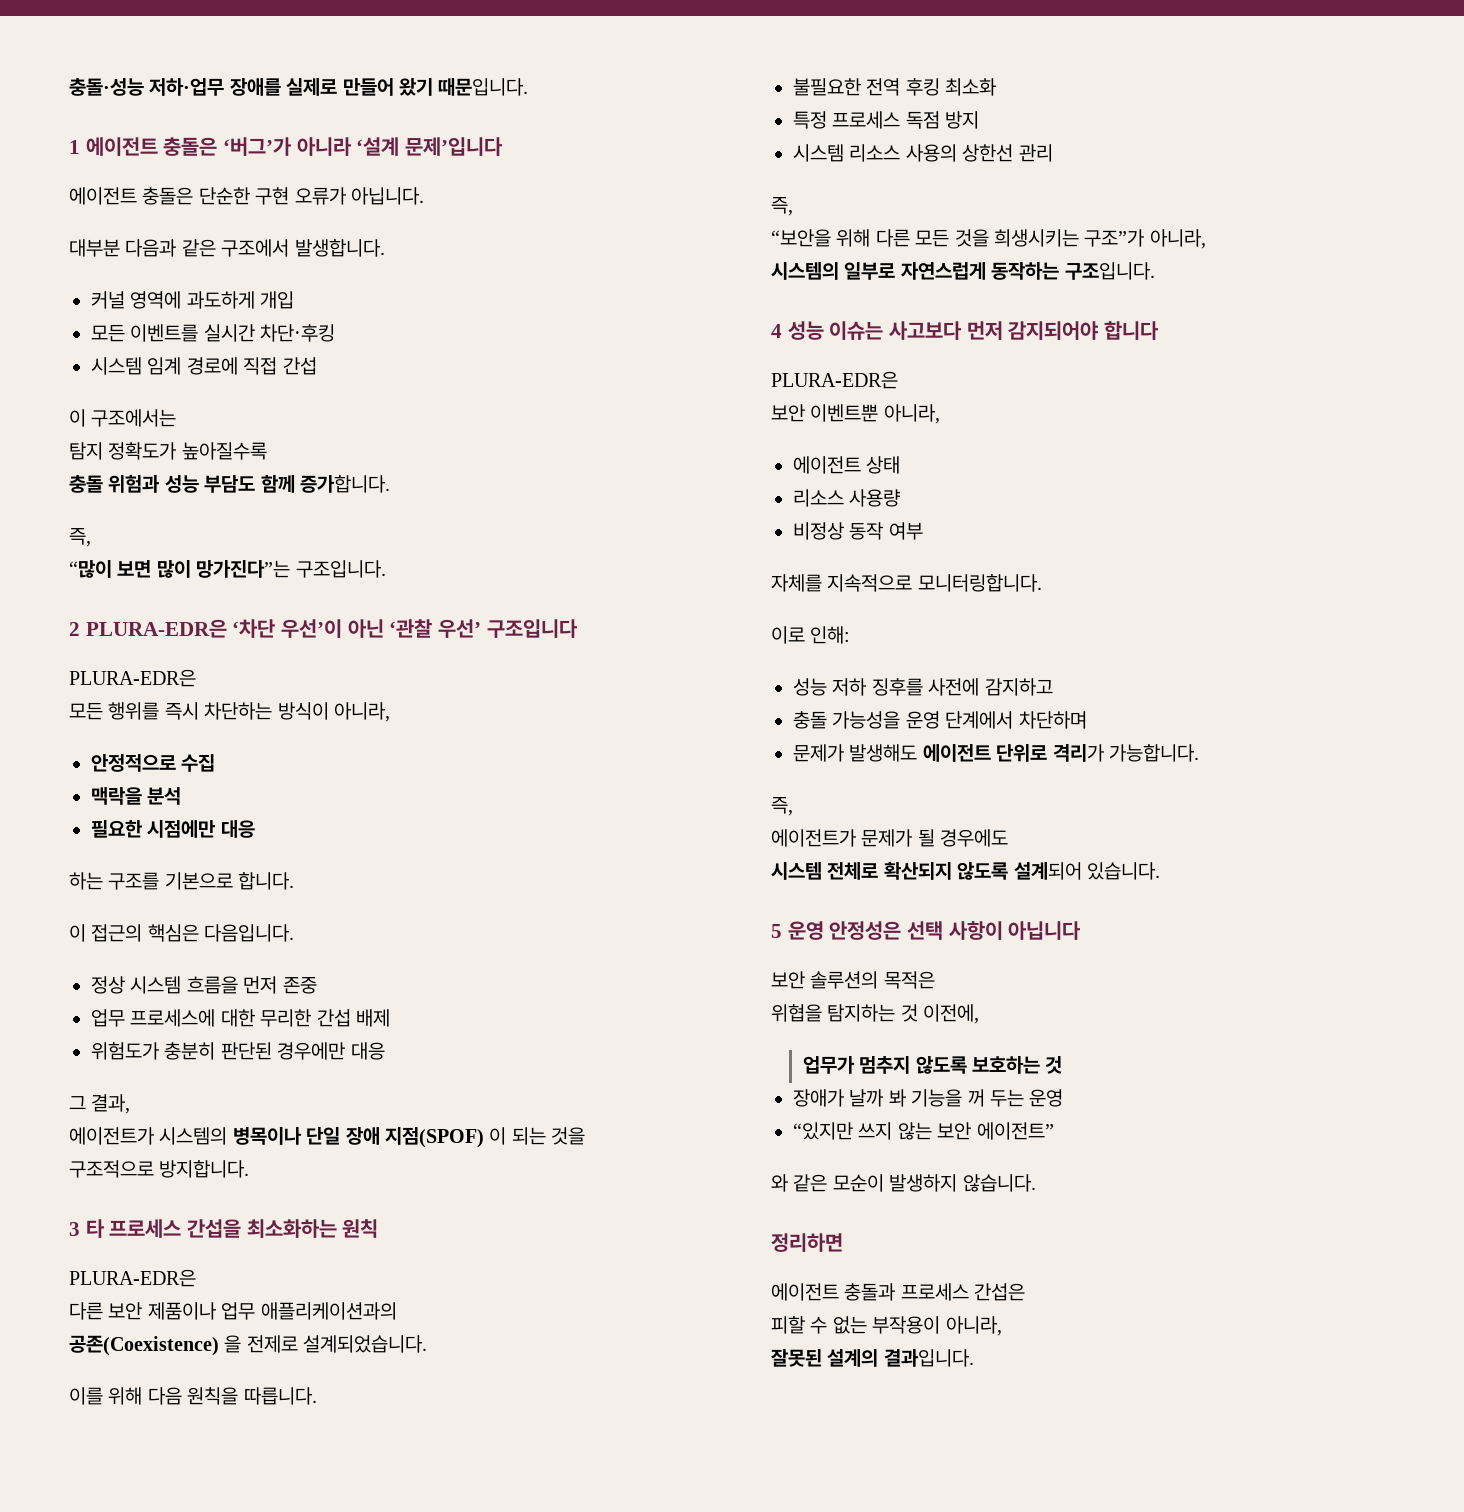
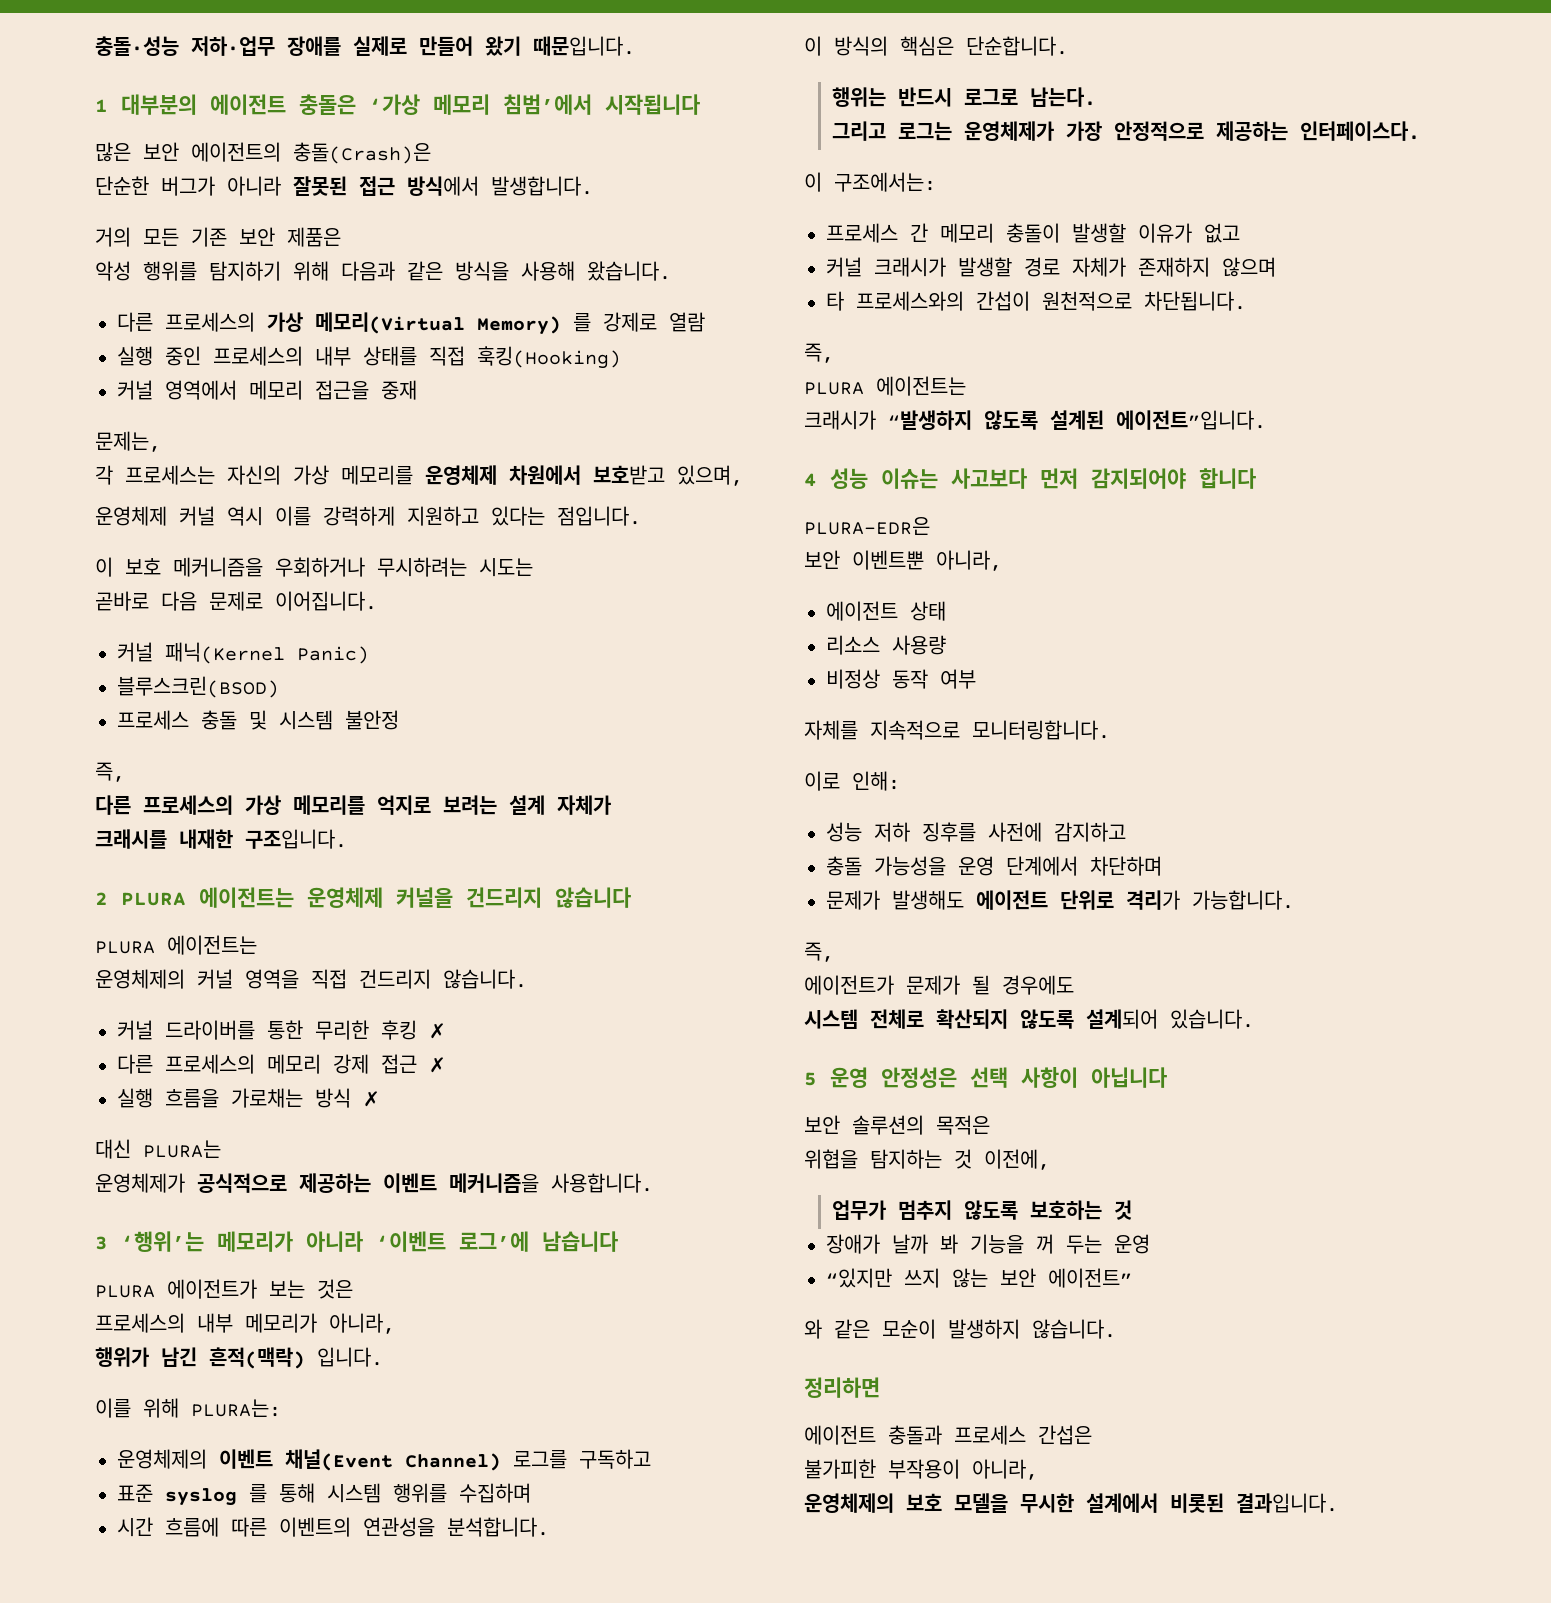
[85,137,504,156] [69,187,424,205] [69,239,385,257] [91,291,295,309] [91,324,336,342] [91,357,317,375] [69,409,177,427] [69,442,267,460] [69,474,390,493] [69,528,91,547] [69,560,386,578] [69,619,578,638] [69,669,196,687] [69,702,390,722] [91,754,216,772] [91,787,182,805] [91,820,255,838] [69,872,295,890] [69,924,295,942] [91,976,317,994] [91,1009,390,1027] [91,1042,385,1060] [69,1094,131,1114] [69,1127,586,1148] [69,1160,250,1178] [69,1219,379,1238] [69,1269,196,1287] [69,1302,397,1320] [69,1335,428,1356] [69,1387,317,1405] [793,78,997,96] [793,111,980,129] [793,144,1053,162] [771,197,793,216] [771,229,1206,249] [771,262,1155,280] 에이전트 충돌은 ‘버그’가 아니라 ‘설계 문제’입니다 // 에이전트 충돌은 단순한 구현 오류가 아닙니다. // 대부분 다음과 같은 구조에서 발생합니다. // 커널 영역에 과도하게 개입 // 모든 이벤트를 실시간 차단·후킹 // 시스템 임계 경로에 직접 간섭 // 이 구조에서는 // 탐지 정확도가 높아질수록 // 충돌 위험과 성능 부담도 함께 증가합니다. // 즉, // “많이 보면 많이 망가진다”는 구조입니다. // 2 PLURA-EDR은 ‘차단 우선’이 아닌 ‘관찰 우선’ 구조입니다 // PLURA-EDR은 // 모든 행위를 즉시 차단하는 방식이 아니라, // 안정적으로 수집 // 맥락을 분석 // 필요한 시점에만 대응 // 하는 구조를 기본으로 합니다. // 이 접근의 핵심은 다음입니다. // 정상 시스템 흐름을 먼저 존중 // 업무 프로세스에 대한 무리한 간섭 배제 // 위험도가 충분히 판단된 경우에만 대응 // 그 결과, // 에이전트가 시스템의 병목이나 단일 장애 지점(SPOF) 이 되는 것을 // 구조적으로 방지합니다. // 3 타 프로세스 간섭을 최소화하는 원칙 // PLURA-EDR은 // 다른 보안 제품이나 업무 애플리케이션과의 // 공존(Coexistence) 을 전제로 설계되었습니다. // 이를 위해 다음 원칙을 따릅니다. // 불필요한 전역 후킹 최소화 // 특정 프로세스 독점 방지 // 시스템 리소스 사용의 상한선 관리 // 즉, // “보안을 위해 다른 모든 것을 희생시키는 구조”가 아니라, // 시스템의 일부로 자연스럽게 동작하는 구조입니다. -> [121,94,700,115] [95,142,431,164] [95,176,593,196] [95,227,341,247] [95,261,671,281] [117,312,705,335] [117,346,621,369] [117,380,417,400] [95,431,161,452] [95,465,743,486] [95,506,641,526] [95,557,533,577] [95,591,377,611] [117,642,369,664] [117,676,279,698] [117,710,399,730] [95,762,125,782] [95,795,611,815] [95,829,347,849] [95,887,631,908] [95,935,257,955] [95,969,527,989] [117,1020,446,1040] [117,1054,446,1074] [117,1088,380,1108] [95,1139,221,1159] [95,1173,653,1193] [95,1231,618,1252] [95,1279,353,1299] [95,1313,395,1334] [95,1347,383,1369] [95,1398,281,1418] [117,1449,651,1471] [117,1483,531,1506] [117,1517,549,1537] [804,36,1068,56] [831,87,1096,107] [831,121,1420,141] [804,172,936,192] [826,223,1240,243] [826,257,1276,277] [826,291,1246,311] [804,343,834,363] [804,376,966,396] [804,410,1266,430] 대부분의 에이전트 충돌은 ‘가상 메모리 침범’에서 시작됩니다 // 많은 보안 에이전트의 충돌(Crash)은 // 단순한 버그가 아니라 잘못된 접근 방식에서 발생합니다. // 거의 모든 기존 보안 제품은 // 악성 행위를 탐지하기 위해 다음과 같은 방식을 사용해 왔습니다. // 다른 프로세스의 가상 메모리(Virtual Memory) 를 강제로 열람 // 실행 중인 프로세스의 내부 상태를 직접 훅킹(Hooking) // 커널 영역에서 메모리 접근을 중재 // 문제는, // 각 프로세스는 자신의 가상 메모리를 운영체제 차원에서 보호받고 있으며, // 운영체제 커널 역시 이를 강력하게 지원하고 있다는 점입니다. // 이 보호 메커니즘을 우회하거나 무시하려는 시도는 // 곧바로 다음 문제로 이어집니다. // 커널 패닉(Kernel Panic) // 블루스크린(BSOD) // 프로세스 충돌 및 시스템 불안정 // 즉, // 다른 프로세스의 가상 메모리를 억지로 보려는 설계 자체가 // 크래시를 내재한 구조입니다. // 2 PLURA 에이전트는 운영체제 커널을 건드리지 않습니다 // PLURA 에이전트는 // 운영체제의 커널 영역을 직접 건드리지 않습니다. // 커널 드라이버를 통한 무리한 후킹 ✗ // 다른 프로세스의 메모리 강제 접근 ✗ // 실행 흐름을 가로채는 방식 ✗ // 대신 PLURA는 // 운영체제가 공식적으로 제공하는 이벤트 메커니즘을 사용합니다. // 3 ‘행위’는 메모리가 아니라 ‘이벤트 로그’에 남습니다 // PLURA 에이전트가 보는 것은 // 프로세스의 내부 메모리가 아니라, // 행위가 남긴 흔적(맥락) 입니다. // 이를 위해 PLURA는: // 운영체제의 이벤트 채널(Event Channel) 로그를 구독하고 // 표준 syslog 를 통해 시스템 행위를 수집하며 // 시간 흐름에 따른 이벤트의 연관성을 분석합니다. // 이 방식의 핵심은 단순합니다. // 행위는 반드시 로그로 남는다. // 그리고 로그는 운영체제가 가장 안정적으로 제공하는 인터페이스다. // 이 구조에서는: // 프로세스 간 메모리 충돌이 발생할 이유가 없고 // 커널 크래시가 발생할 경로 자체가 존재하지 않으며 // 타 프로세스와의 간섭이 원천적으로 차단됩니다. // 즉, // PLURA 에이전트는 // 크래시가 “발생하지 않도록 설계된 에이전트”입니다.
[771,1316,867,1334] 피할 수 없는 -> [804,1459,876,1479] 불가피한
[771,1349,879,1367] 잘못된 설계의 -> [804,1493,1224,1513] 운영체제의 보호 모델을 무시한 설계에서 비롯된

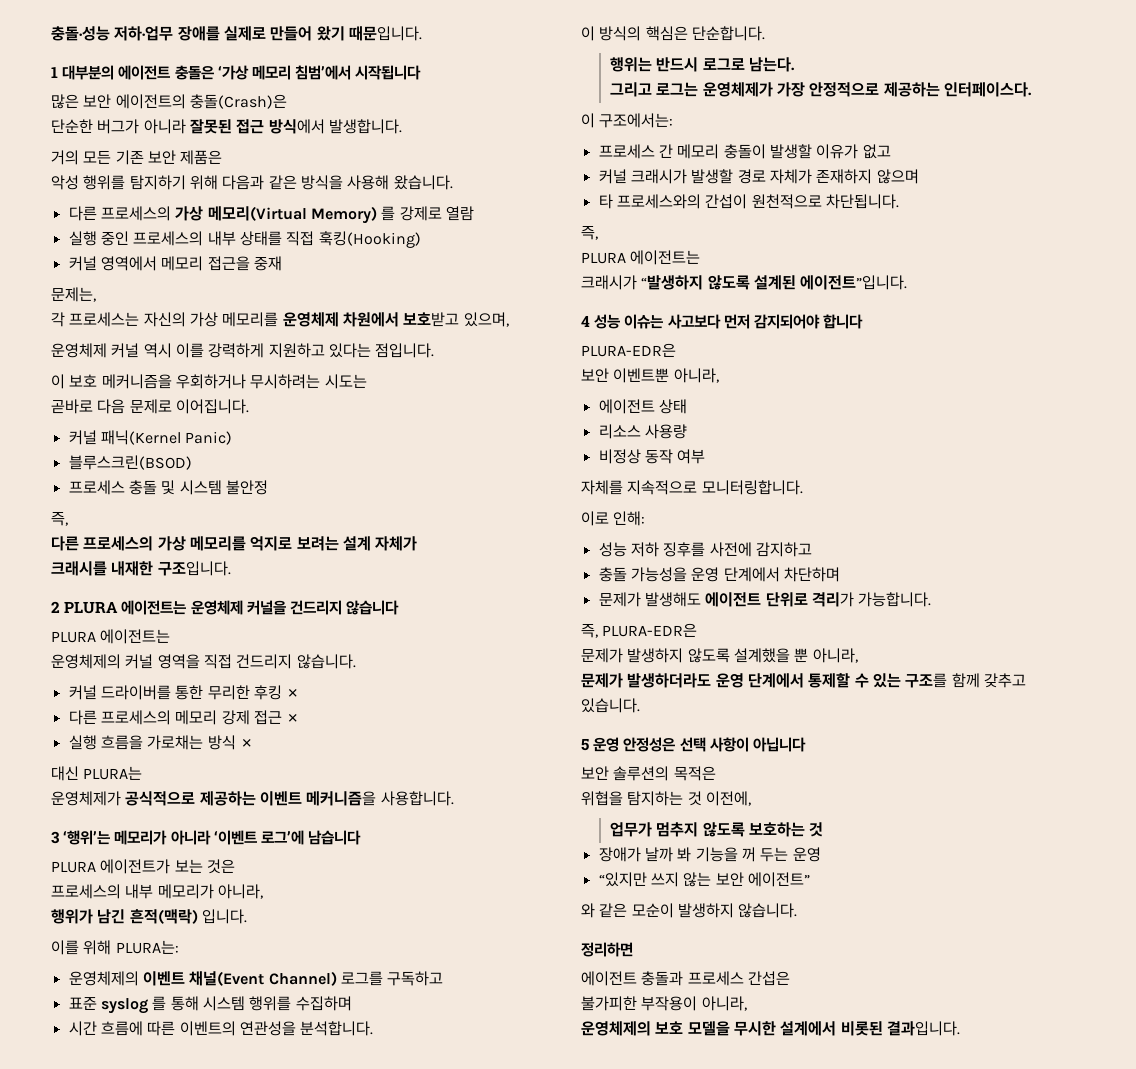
[804,975,1074,995] [804,1009,1158,1029] // 에이전트가 문제가 될 경우에도 // 시스템 전체로 확산되지 않도록 설계되어 -> [602,623,698,637] [581,648,858,663] [581,673,1026,688] PLURA-EDR은 // 문제가 발생하지 않도록 설계했을 뿐 아니라, // 문제가 발생하더라도 운영 단계에서 통제할 수 있는 구조를 함께 갖추고

